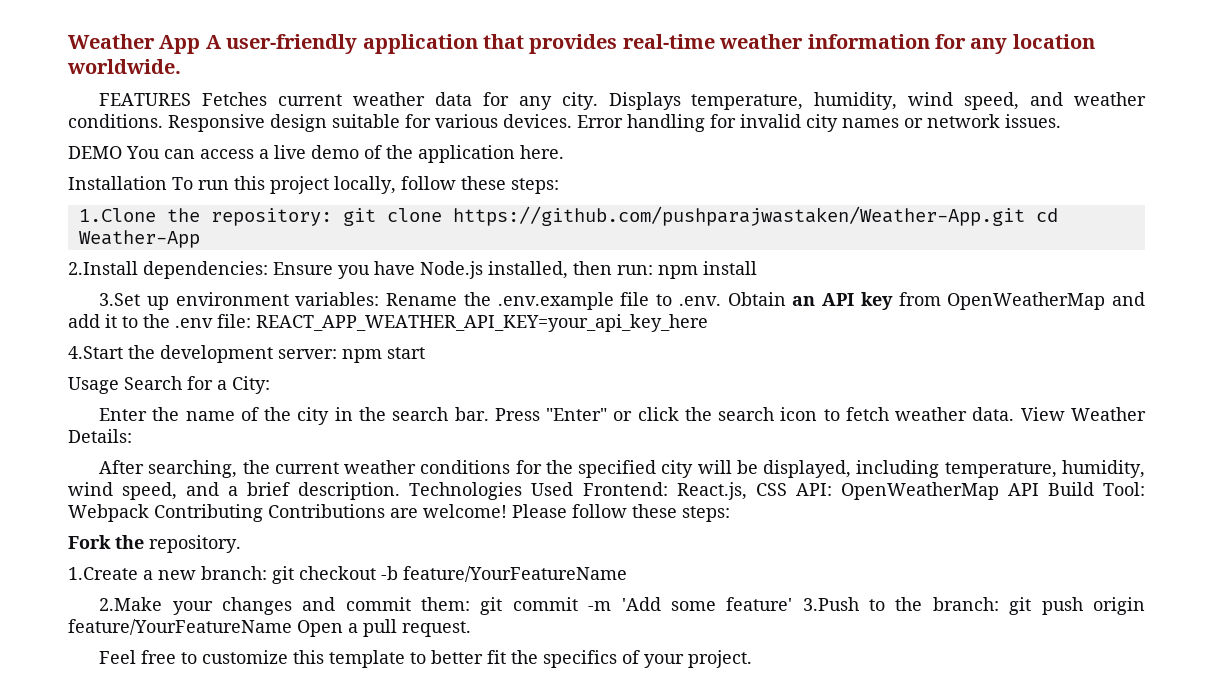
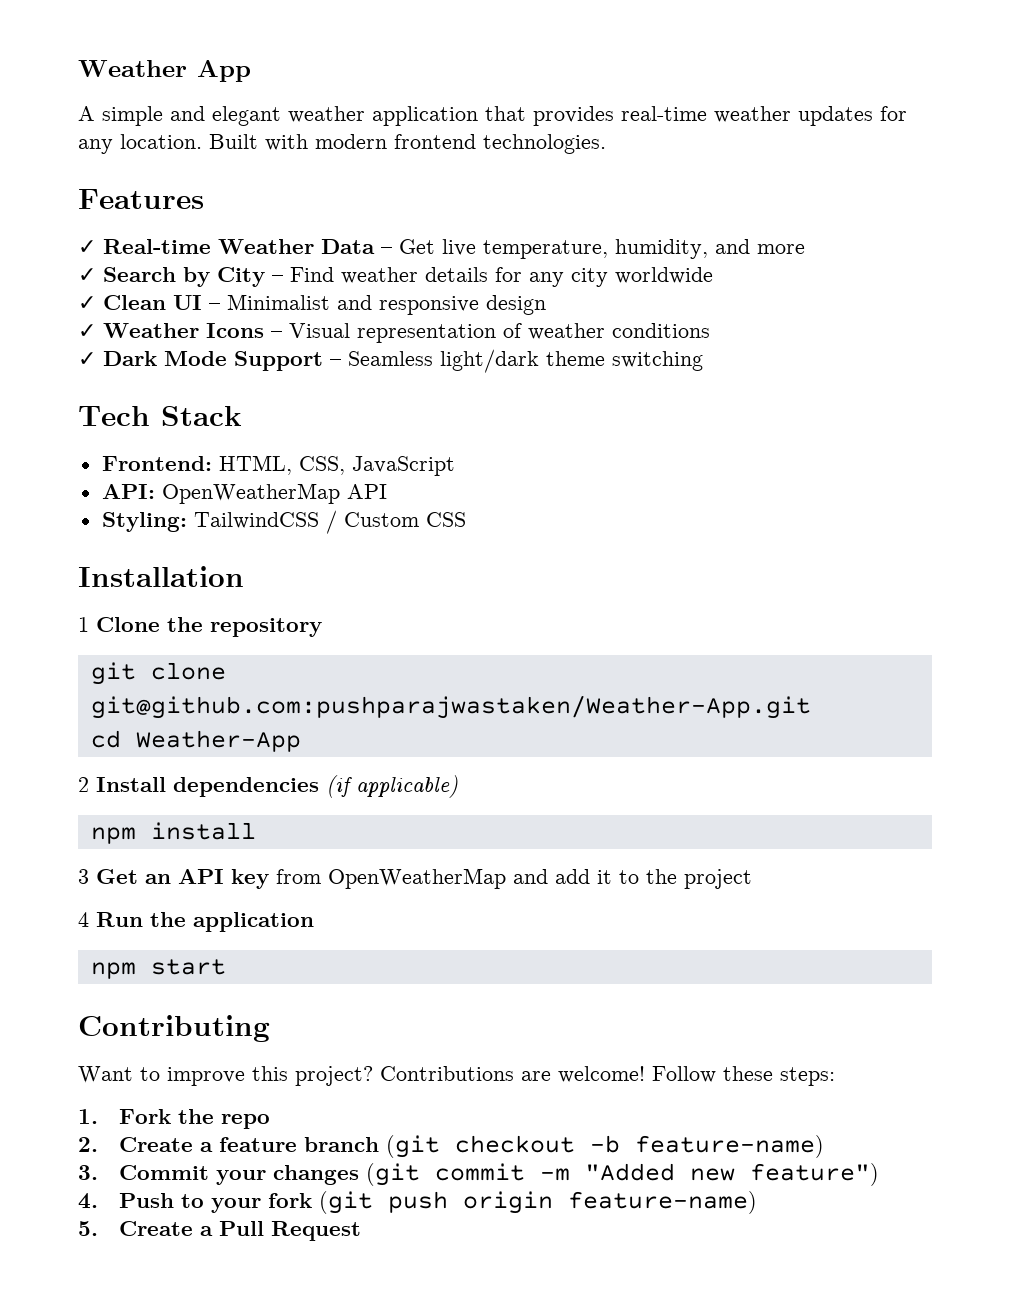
[205,34,358,54] A user-friendly -> [78,106,365,126] // A simple and elegant weather
[807,34,1095,54] [67,59,181,74] [99,92,1146,110] [68,114,1061,132] [68,145,564,163] [68,176,559,194] [78,208,332,226] information for any location worldwide. // FEATURES Fetches current weather data for any city. Displays temperature, humidity, wind speed, and weather conditions. Responsive design suitable for various devices. Error handling for invalid city names or network issues. // DEMO You can access a live demo of the application here. // Installation To run this project locally, follow these steps: // 1.Clone the repository: -> [798,106,907,126] [78,134,606,154] [78,189,204,209] [78,239,805,259] [78,267,713,287] [78,294,546,315] [78,323,710,343] [78,349,703,373] [78,406,242,426] [101,455,455,476] [101,483,387,504] [101,510,466,534] [78,566,244,587] [78,617,322,637] updates for any location. Built with modern frontend technologies. // Features // ✓ Real-time Weather Data – Get live temperature, humidity, and more // ✓ Search by City – Find weather details for any city worldwide // ✓ Clean UI – Minimalist and responsive design // ✓ Weather Icons – Visual representation of weather conditions // ✓ Dark Mode Support – Seamless light/dark theme switching // Tech Stack // Frontend: HTML, CSS, JavaScript // API: OpenWeatherMap API // Styling: TailwindCSS / Custom CSS // Installation // 1 Clone the repository //
[452,206,1025,226] https://github.com/pushparajwastaken/Weather-App.git -> [90,695,811,719] git@github.com:pushparajwastaken/Weather-App.git //
[68,261,757,279] [99,292,786,310] 2.Install dependencies: Ensure you have Node.js installed, then run: npm install // 3.Set up environment variables: Rename the .env.example file to .env. Obtain -> [78,775,458,798] [90,822,256,844] [78,869,138,884] 2 Install dependencies (if applicable) // npm install // 3 Get
[175,314,708,332] [68,345,425,363] [68,376,270,394] [99,407,1146,425] [68,429,132,443] [99,460,1146,478] [68,482,1146,500] [68,504,263,522] .env file: REACT_APP_WEATHER_API_KEY=your_api_key_here // 4.Start the development server: npm start // Usage Search for a City: // Enter the name of the city in the search bar. Press "Enter" or click the search icon to fetch weather data. View Weather Details: // After searching, the current weather conditions for the specified city will be displayed, including temperature, humidity, wind speed, and a brief description. Technologies Used Frontend: React.js, CSS API: OpenWeatherMap API Build Tool: Webpack Contributing -> [684,869,752,889] [78,912,314,932] [90,959,226,979] [78,1015,270,1042] [78,1066,373,1086] project // 4 Run the application // npm start // Contributing // Want to improve this project?
[512,504,730,522] Please follow these steps: // -> [652,1066,835,1086] [78,1109,98,1124] Follow these steps: // 1.
[149,535,241,553] [68,566,627,584] [99,597,1145,615] [68,619,471,637] [99,650,753,668] repository. // 1.Create a new branch: git checkout -b feature/YourFeatureName // 2.Make your changes and commit them: git commit -m 'Add some feature' 3.Push to the branch: git push origin feature/YourFeatureName Open a pull request. // Feel free to customize this template to better fit the specifics of your project. -> [221,1114,271,1129] [78,1135,825,1158] [78,1163,880,1186] [78,1191,758,1214] [78,1221,362,1241] repo // 2. Create a feature branch (git checkout -b feature-name) // 3. Commit your changes (git commit -m "Added new feature") // 4. Push to your fork (git push origin feature-name) // 5. Create a Pull Request

